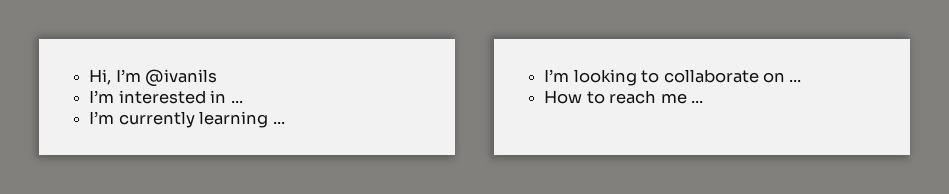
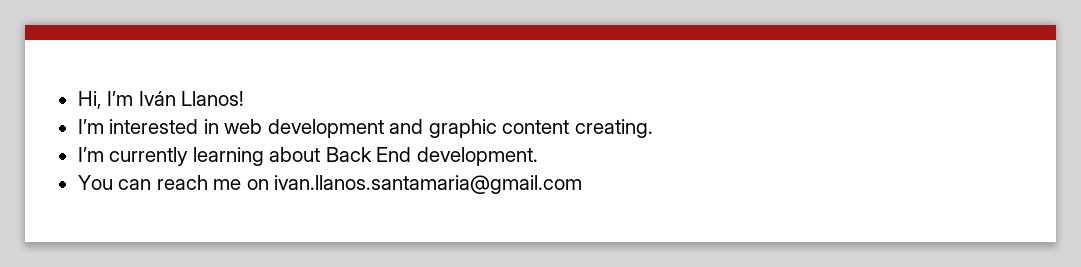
[145,69,218,87] @ivanils -> [138,91,245,106] Iván Llanos!
[230,101,243,103] [89,111,285,128] [544,69,802,86] [544,90,703,104] ... // I’m currently learning ... // I’m looking to collaborate on ... // How to reach me ... -> [224,119,653,138] [77,147,538,166] [77,175,583,194] web development and graphic content creating. // I’m currently learning about Back End development. // You can reach me on ivan.llanos.santamaria@gmail.com

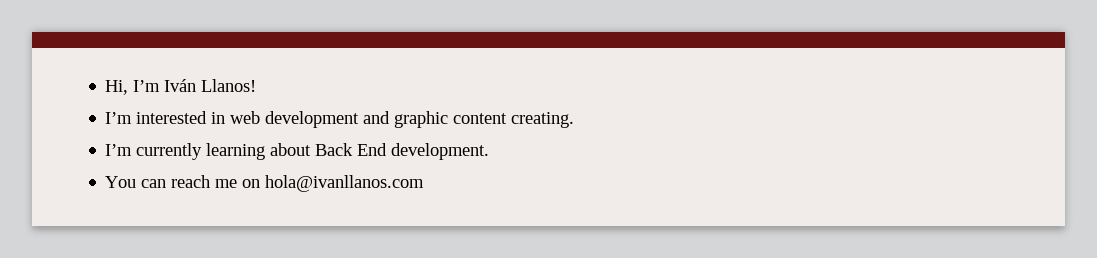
[274,175,583,194] ivan.llanos.santamaria@gmail.com -> [265,175,425,192] hola@ivanllanos.com

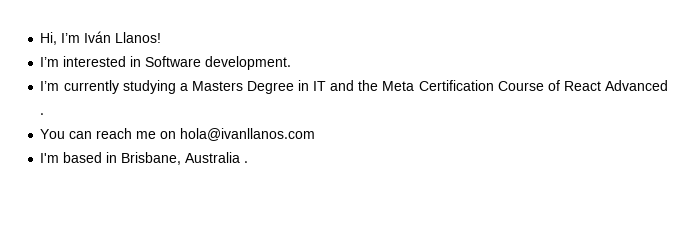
[230,111,575,128] [105,143,490,160] web development and graphic content creating. // I’m currently learning about Back End development. -> [145,56,292,70] [40,80,669,94] [40,113,45,115] Software development. // I’m currently studying a Masters Degree in IT and the Meta Certification Course of React Advanced .
(425, 183) none -> [40,152,249,165] // I'm based in Brisbane, Australia .

